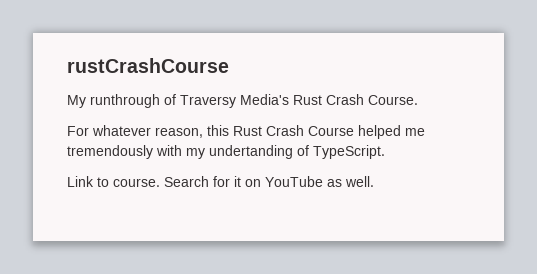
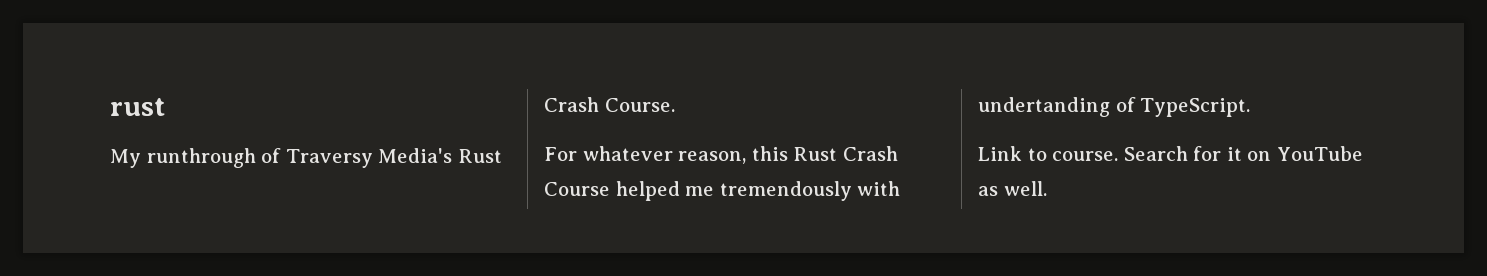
[67,58,229,73] rustCrashCourse -> [110,98,165,116] rust
[186,148,205,159] my -> (901, 188) none

